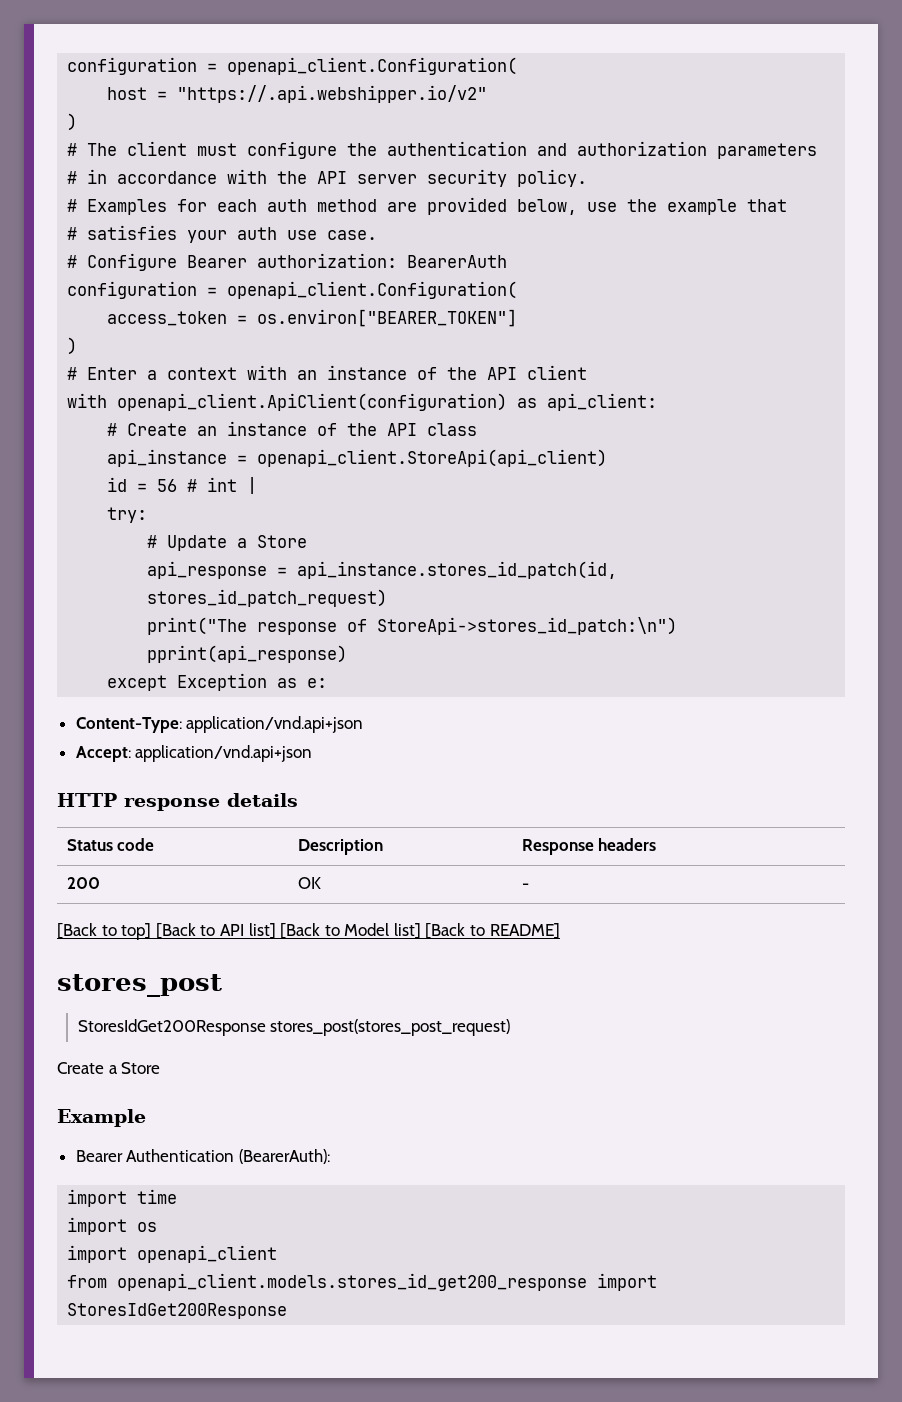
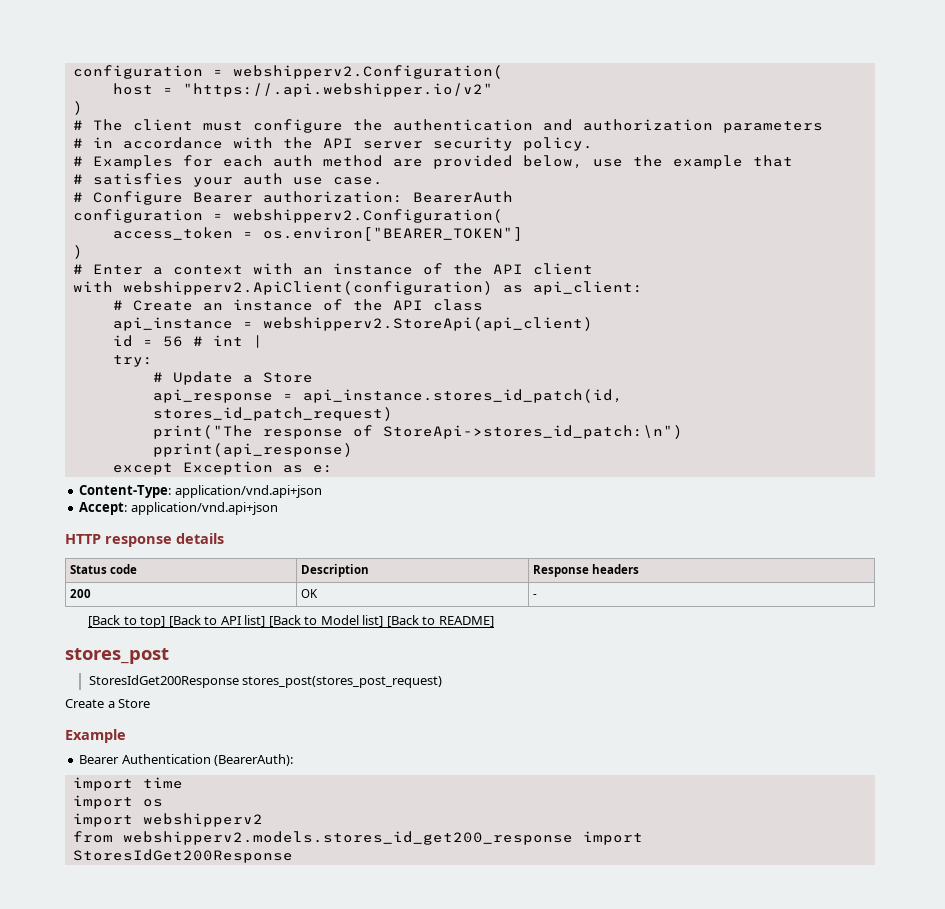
[67,57,518,75] configuration = openapi_client.Configuration( -> [72,65,503,79] configuration = webshipperv2.Configuration(
[227,281,518,299] openapi_client.Configuration( -> [232,209,503,223] webshipperv2.Configuration(
[117,393,508,411] openapi_client.ApiClient(configuration) -> [122,281,493,295] webshipperv2.ApiClient(configuration)
[257,449,608,467] openapi_client.StoreApi(api_client) -> [262,317,593,331] webshipperv2.StoreApi(api_client)
[137,1245,278,1263] openapi_client -> [142,813,263,827] webshipperv2
[117,1273,588,1291] openapi_client.models.stores_id_get200_response -> [122,831,573,845] webshipperv2.models.stores_id_get200_response

